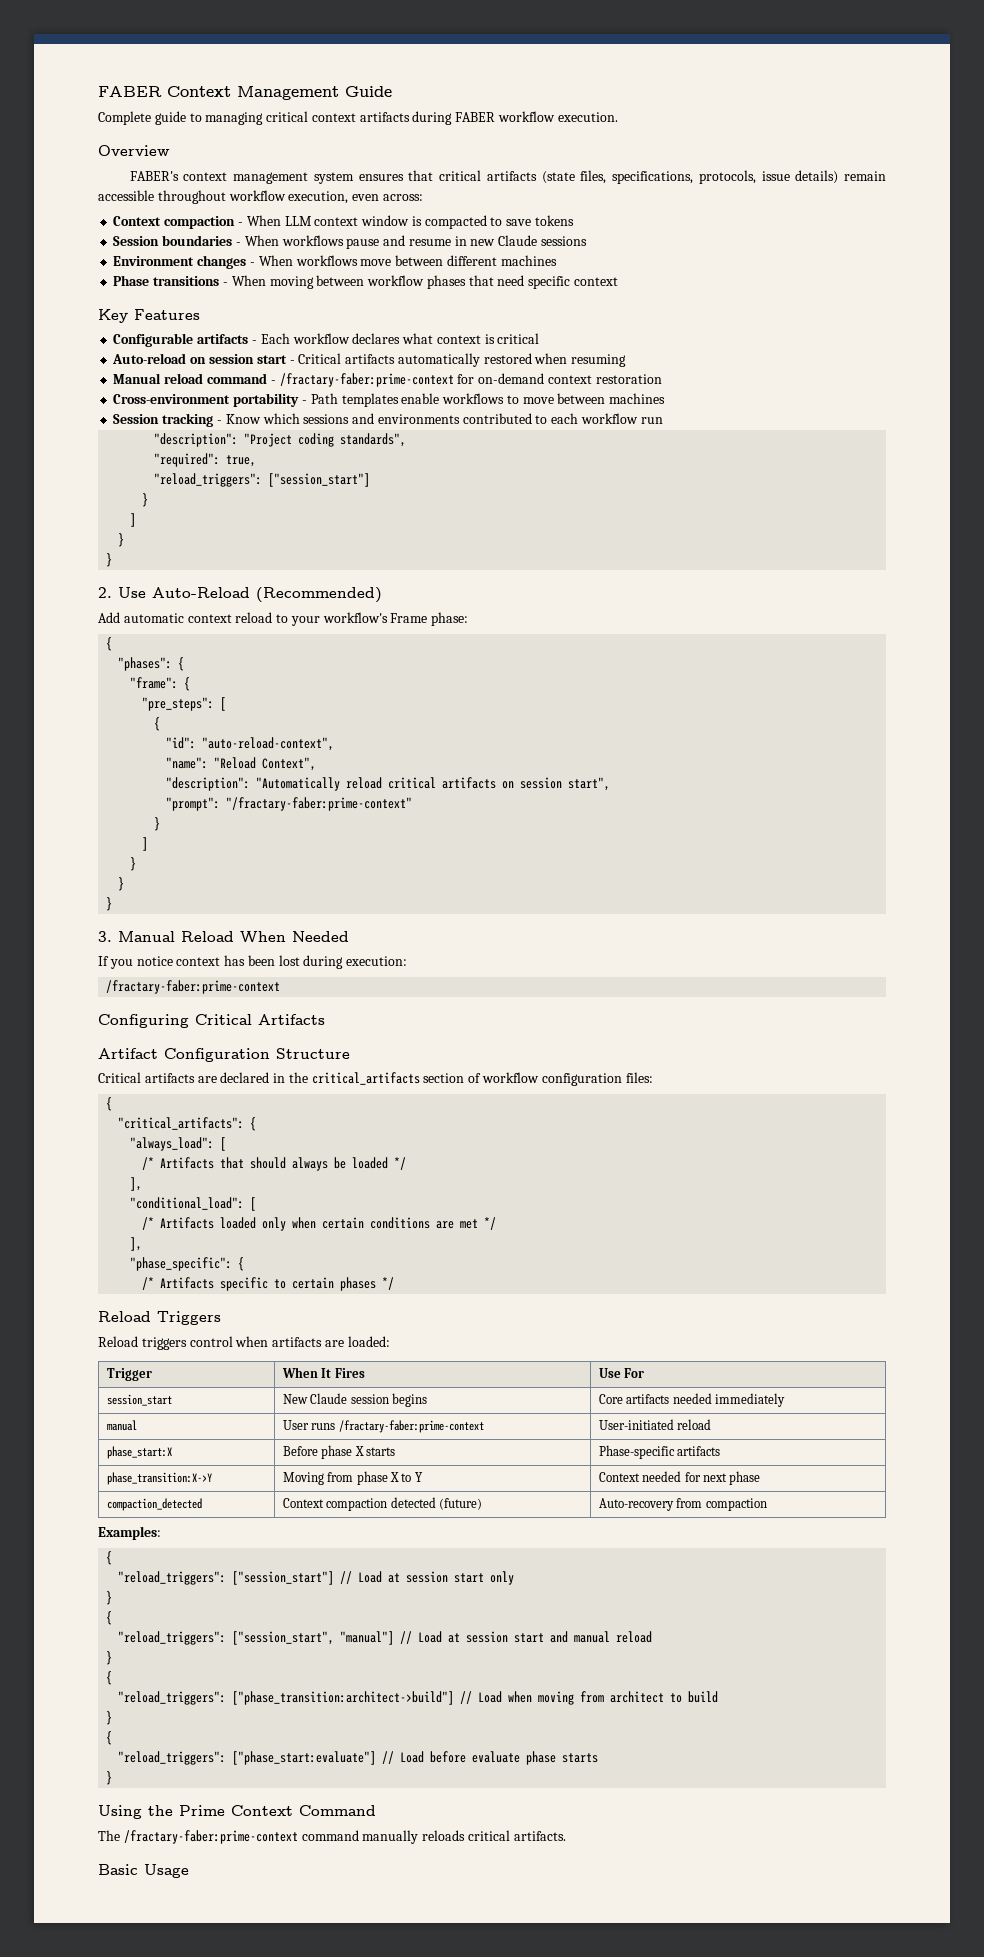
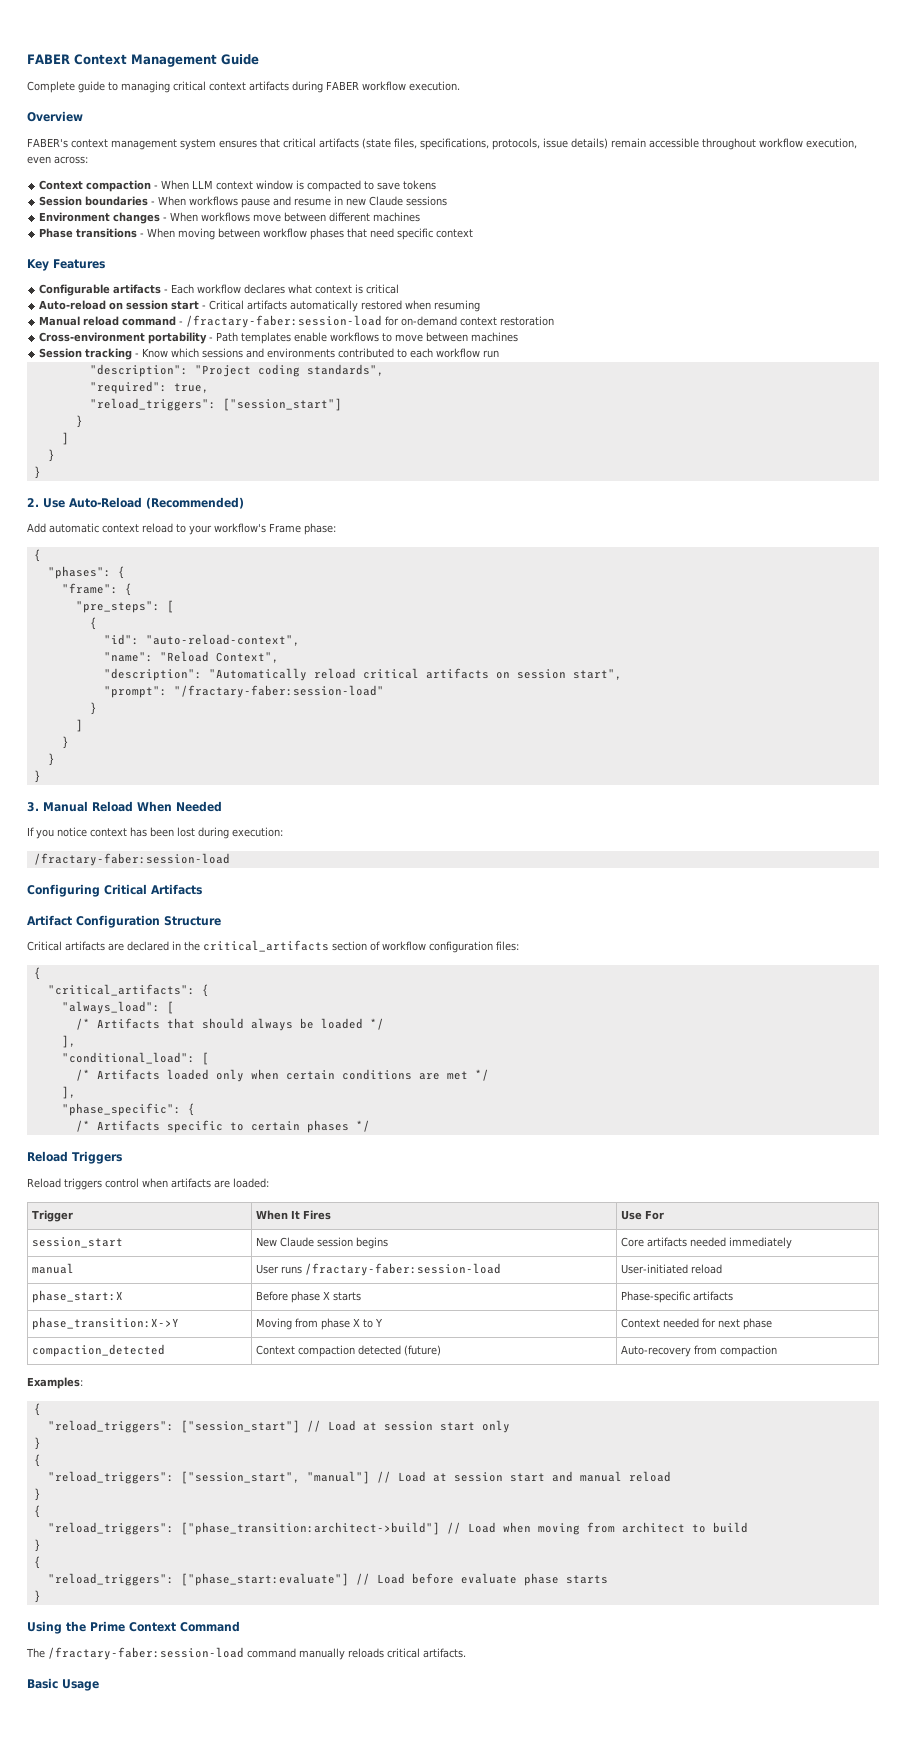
[279,373,454,387] /fractary-faber:prime-context -> [186,315,383,328] /fractary-faber:session-load
[226,797,413,811] "/fractary-faber:prime-context" -> [173,685,384,698] "/fractary-faber:session-load"
[106,980,281,994] /fractary-faber:prime-context -> [33,853,230,866] /fractary-faber:session-load
[338,1420,484,1433] /fractary-faber:prime-context -> [305,1263,502,1276] /fractary-faber:session-load
[123,1830,298,1844] /fractary-faber:prime-context -> [48,1647,244,1660] /fractary-faber:session-load

